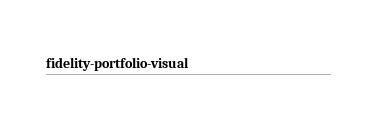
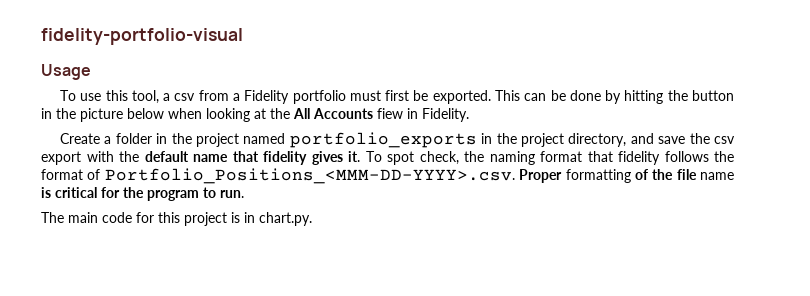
(189, 64) none -> [41,64,91,80] [60,90,734,104] [41,108,469,122] [60,132,736,148] [41,151,734,165] [41,168,734,184] [41,187,244,201] [41,212,312,226] // Usage // To use this tool, a csv from a Fidelity portfolio must first be exported. This can be done by hitting the button in the picture below when looking at the All Accounts fiew in Fidelity. // Create a folder in the project named portfolio_exports in the project directory, and save the csv export with the default name that fidelity gives it. To spot check, the naming format that fidelity follows the format of Portfolio_Positions_<MMM-DD-YYYY>.csv. Proper formatting of the file name is critical for the program to run. // The main code for this project is in chart.py.

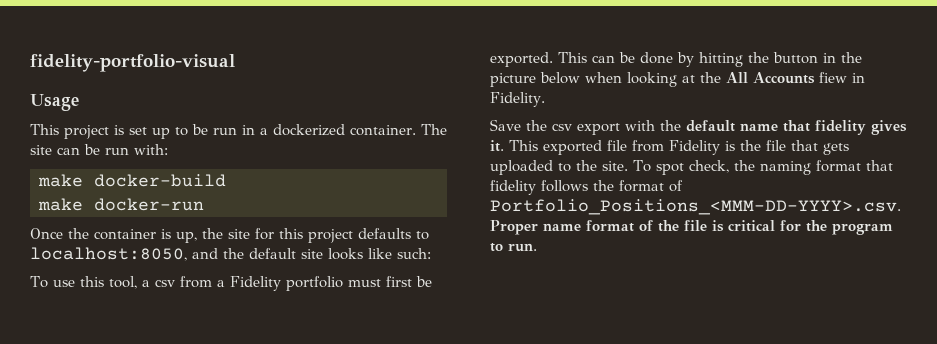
(91, 72) none -> [30,124,447,139] [30,144,168,155] [38,174,226,187] [38,198,204,211] [30,228,429,243] [30,247,431,261] // This project is set up to be run in a dockerized container. The site can be run with: // make docker-build // make docker-run // Once the container is up, the site for this project defaults to localhost:8050, and the default site looks like such:
[60,132,686,148] Create a folder in the project named portfolio_exports in the project directory, and save -> [490,119,521,131] Save
(360, 156) none -> [509,140,849,155] [490,160,628,175] This exported file from Fidelity is the file that gets uploaded to the site.
[565,169,631,183] formatting -> [543,220,634,232] name format
[700,172,734,180] name -> (707, 225) none
[41,212,312,226] // The main code for this project is in chart.py. -> (537, 247) none

